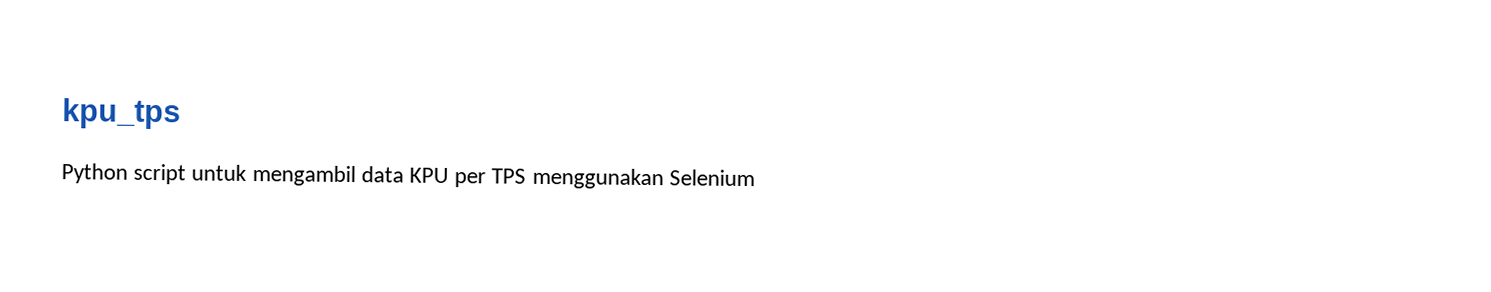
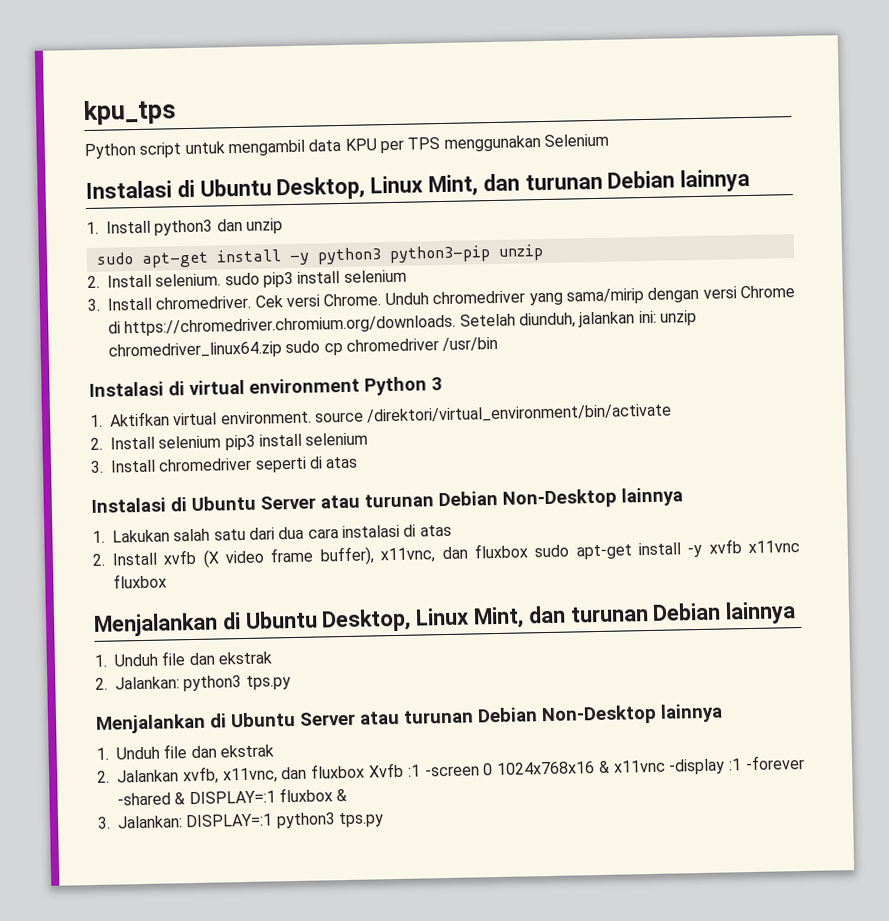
(755, 178) none -> [85,168,751,201] [86,218,283,236] [95,244,544,268] [87,269,407,289] [87,285,796,312] [108,310,697,337] [108,336,499,360] [89,376,443,397] [90,403,673,427] [90,432,369,451] [90,456,359,473] [91,487,683,513] [92,524,452,543] [92,539,800,568] [113,573,167,589] [93,601,797,637] [94,651,272,667] [95,675,291,692] [95,703,723,734] [96,744,274,760] [97,754,806,785] [117,787,348,806] [97,812,384,829] // Instalasi di Ubuntu Desktop, Linux Mint, dan turunan Debian lainnya // 1. Install python3 dan unzip // sudo apt-get install -y python3 python3-pip unzip // 2. Install selenium. sudo pip3 install selenium // 3. Install chromedriver. Cek versi Chrome. Unduh chromedriver yang sama/mirip dengan versi Chrome di https://chromedriver.chromium.org/downloads. Setelah diunduh, jalankan ini: unzip chromedriver_linux64.zip sudo cp chromedriver /usr/bin // Instalasi di virtual environment Python 3 // 1. Aktifkan virtual environment. source /direktori/virtual_environment/bin/activate // 2. Install selenium pip3 install selenium // 3. Install chromedriver seperti di atas // Instalasi di Ubuntu Server atau turunan Debian Non-Desktop lainnya // 1. Lakukan salah satu dari dua cara instalasi di atas // 2. Install xvfb (X video frame buffer), x11vnc, dan fluxbox sudo apt-get install -y xvfb x11vnc fluxbox // Menjalankan di Ubuntu Desktop, Linux Mint, dan turunan Debian lainnya // 1. Unduh file dan ekstrak // 2. Jalankan: python3 tps.py // Menjalankan di Ubuntu Server atau turunan Debian Non-Desktop lainnya // 1. Unduh file dan ekstrak // 2. Jalankan xvfb, x11vnc, dan fluxbox Xvfb :1 -screen 0 1024x768x16 & x11vnc -display :1 -forever -shared & DISPLAY=:1 fluxbox & // 3. Jalankan: DISPLAY=:1 python3 tps.py

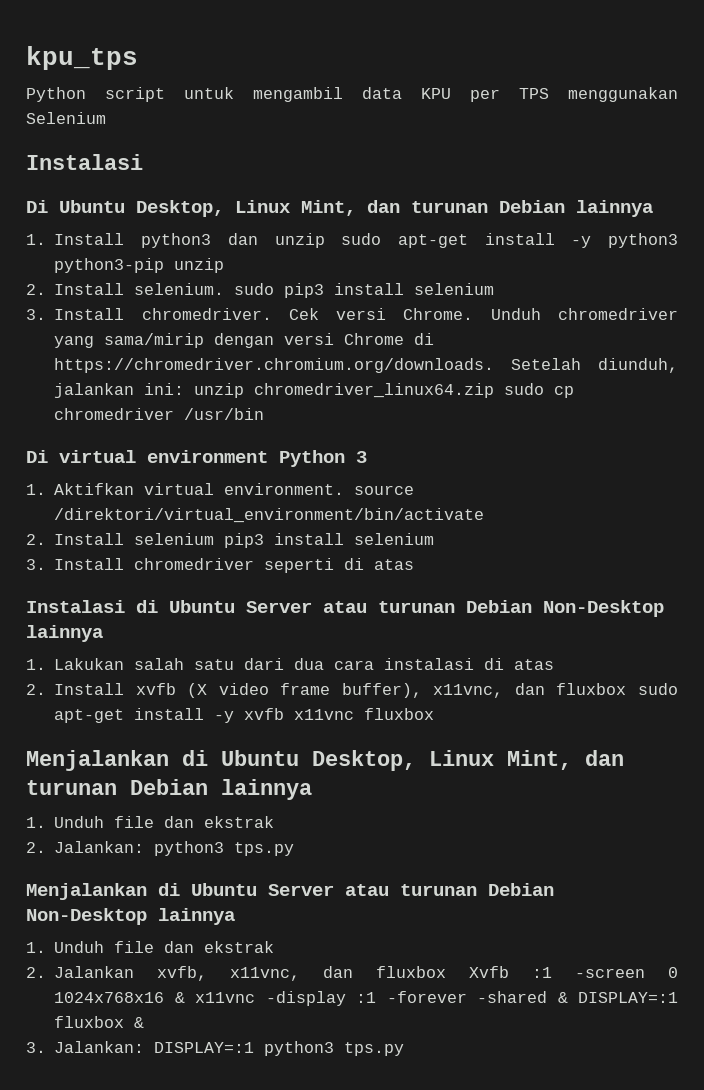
[176,179,195,198] di -> [26,200,48,213] // Di
(283, 226) // -> (325, 240) none
[89,381,185,397] Instalasi di -> [26,450,48,463] Di

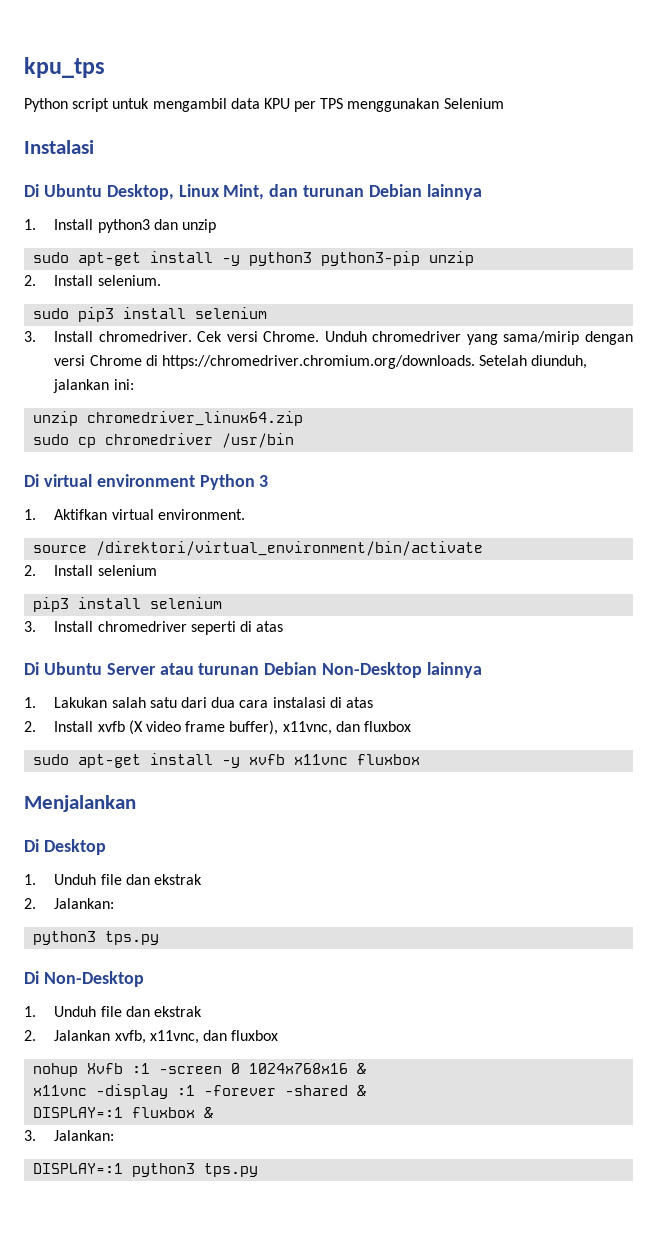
(325, 240) none -> (216, 226) //
(225, 289) none -> (161, 280) //
(185, 389) none -> (134, 384) //
(495, 390) none -> (304, 418) //
(345, 489) none -> (245, 514) //
(215, 539) none -> (157, 570) //
[26,600,158,613] Instalasi di -> [24,662,39,675] Di
(627, 689) none -> (411, 726) //
[182,750,624,771] [26,779,312,800] di Ubuntu Desktop, Linux Mint, dan turunan Debian lainnya -> [24,839,106,855] // Di Desktop
(145, 847) none -> (115, 903) //
[26,883,554,900] [26,908,235,925] Menjalankan di Ubuntu Server atau turunan Debian Non-Desktop lainnya -> [24,971,144,987] Di Non-Desktop
(447, 972) none -> [33,1063,79,1077] // nohup
(185, 997) none -> (367, 1068) //
(568, 997) none -> (367, 1090) //
(145, 1047) none -> (115, 1135) //

